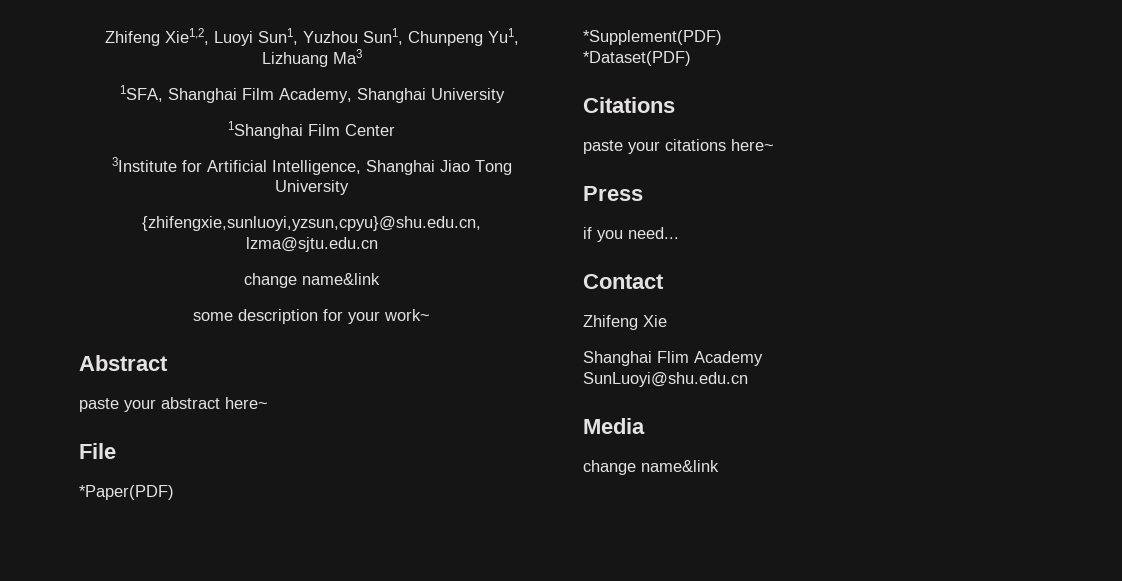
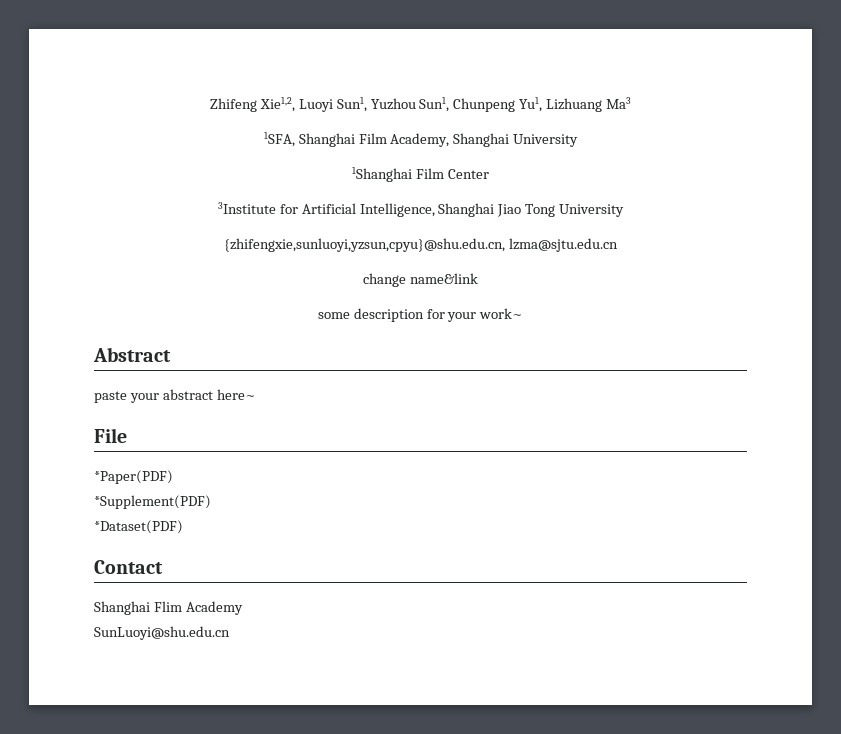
[583,97,675,113] [583,139,774,154] [583,186,643,201] [583,227,679,242] // Citations // paste your citations here~ // Press // if you need... -> (183, 527) none
[583,315,667,330] // Zhifeng Xie -> (163, 567) none
[583,418,645,434] [583,460,719,475] // Media // change name&link -> (230, 633) none

